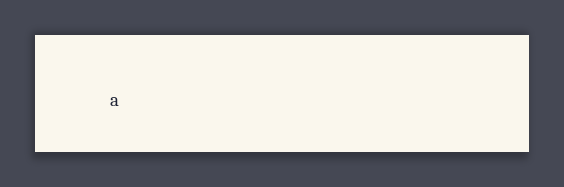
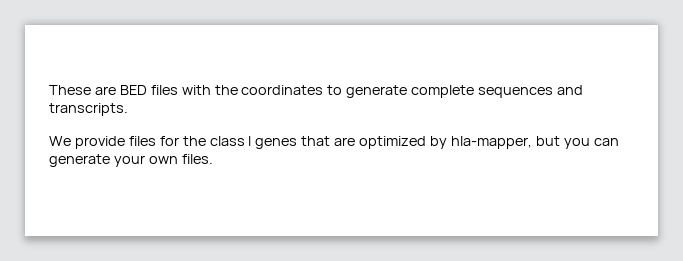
[110,97,119,106] a -> [49,85,584,98] [49,103,128,116] [49,136,619,149] [49,154,213,167] These are BED files with the coordinates to generate complete sequences and transcripts. // We provide files for the class I genes that are optimized by hla-mapper, but you can generate your own files.

